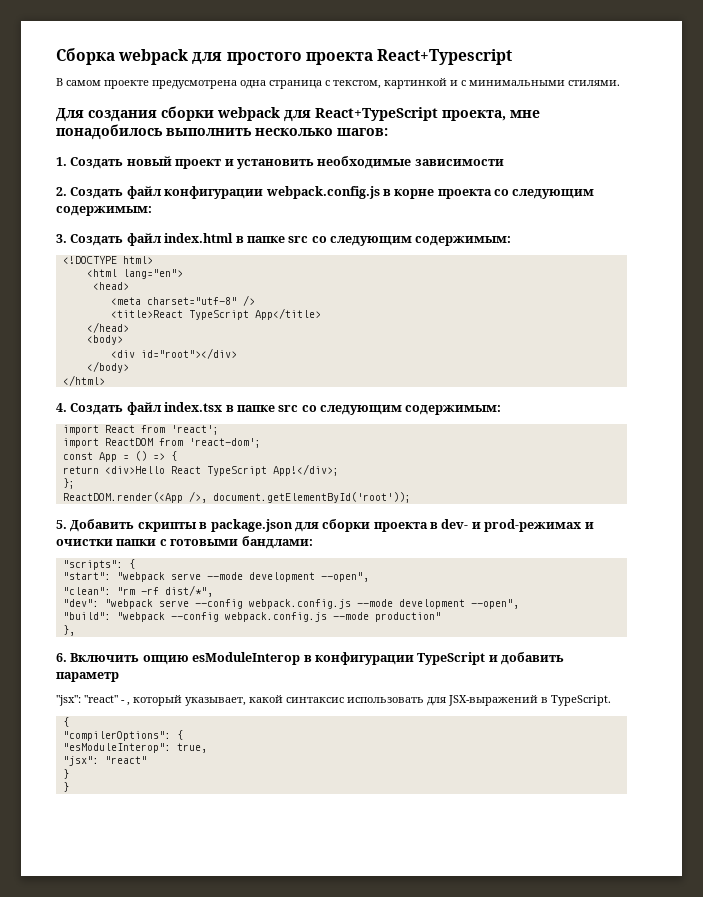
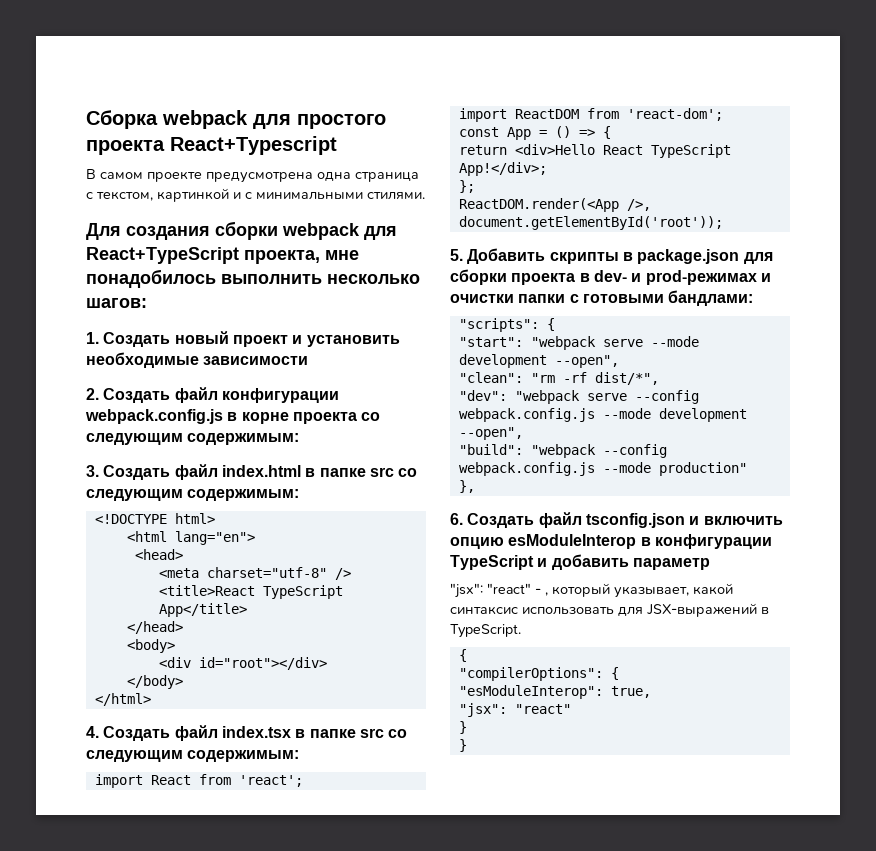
[70,653,140,662] Включить -> [467,512,783,528] Создать файл tsconfig.json и включить

